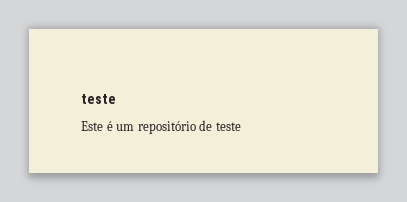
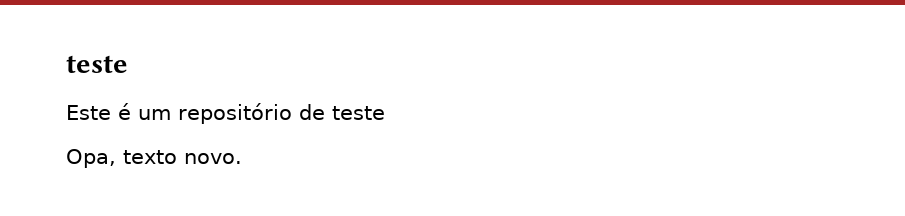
(241, 126) none -> [66,149,242,168] // Opa, texto novo.

